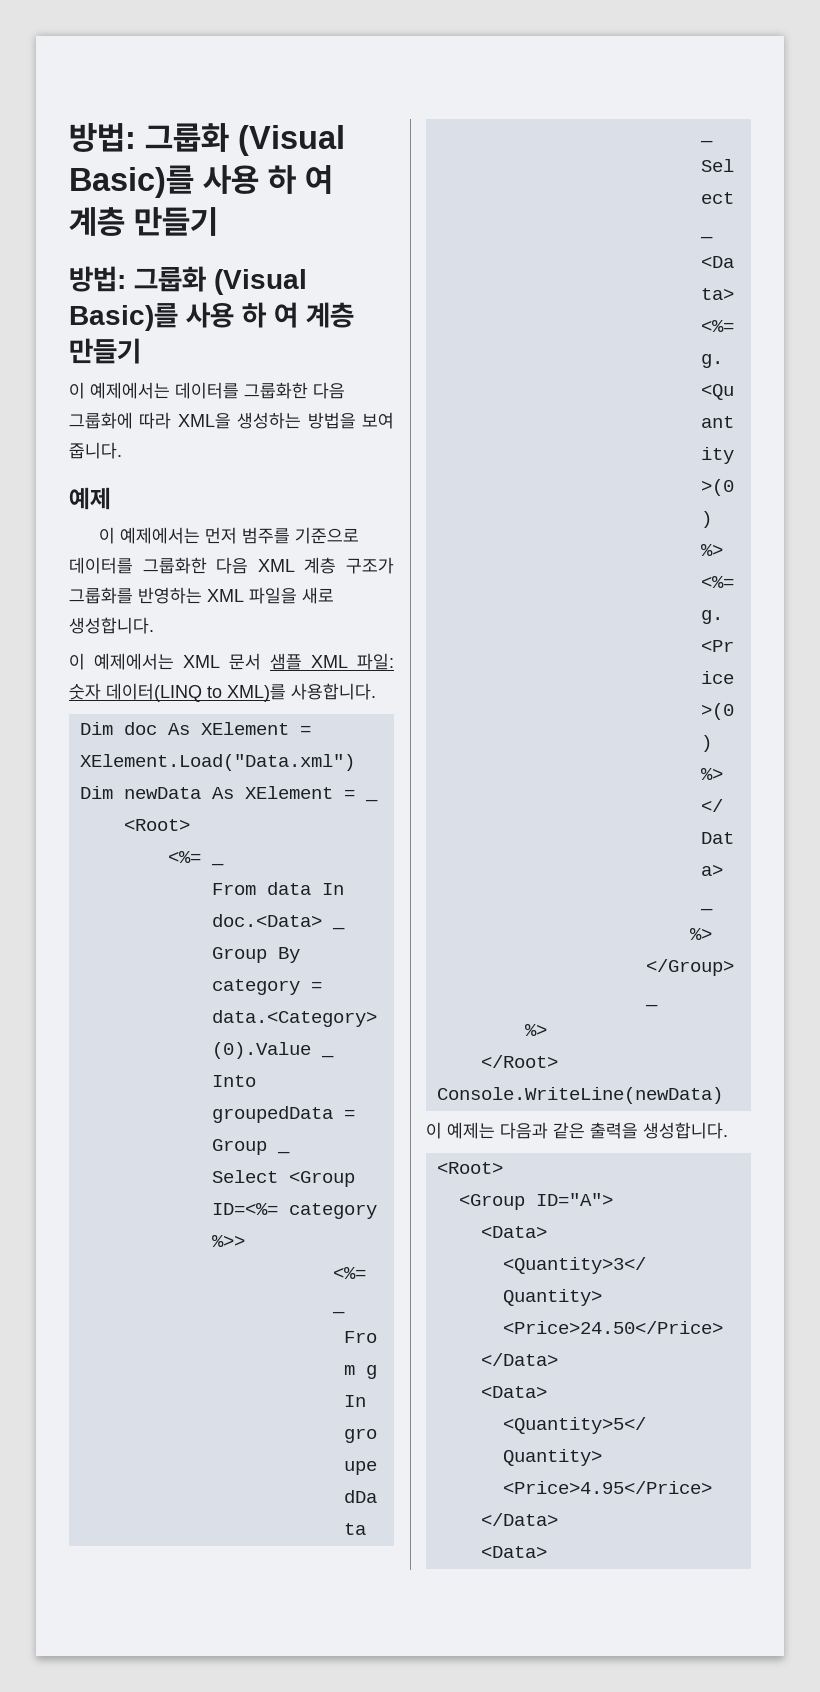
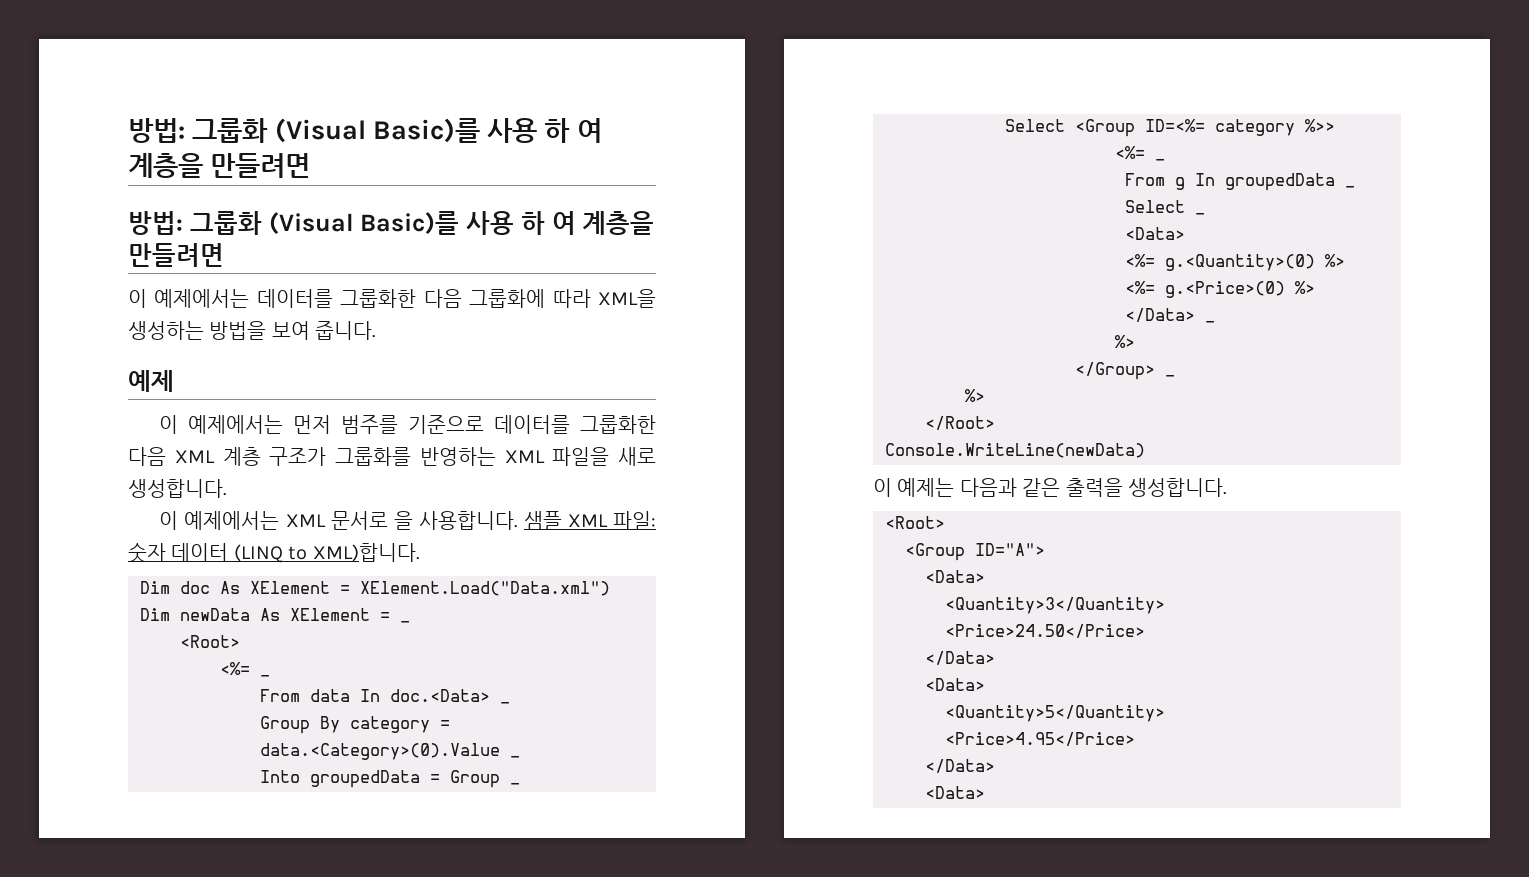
[69,123,345,156] [69,165,333,198] [69,207,218,236] [69,266,307,295] [69,302,354,331] [69,338,141,364] 방법: 그룹화 (Visual Basic)를 사용 하 여 계층 만들기 // 방법: 그룹화 (Visual Basic)를 사용 하 여 계층 만들기 -> [128,118,602,143] [128,153,311,178] [128,211,655,235] [128,243,224,267] 방법: 그룹화 (Visual Basic)를 사용 하 여 계층을 만들려면 // 방법: 그룹화 (Visual Basic)를 사용 하 여 계층을 만들려면
[229,653,261,670] 문서 -> [330,511,518,530] 문서로 을 사용합니다.
[106,683,376,702] 데이터(LINQ to XML)를 사용합니다. -> [171,543,420,563] 데이터 (LINQ to XML)합니다.

